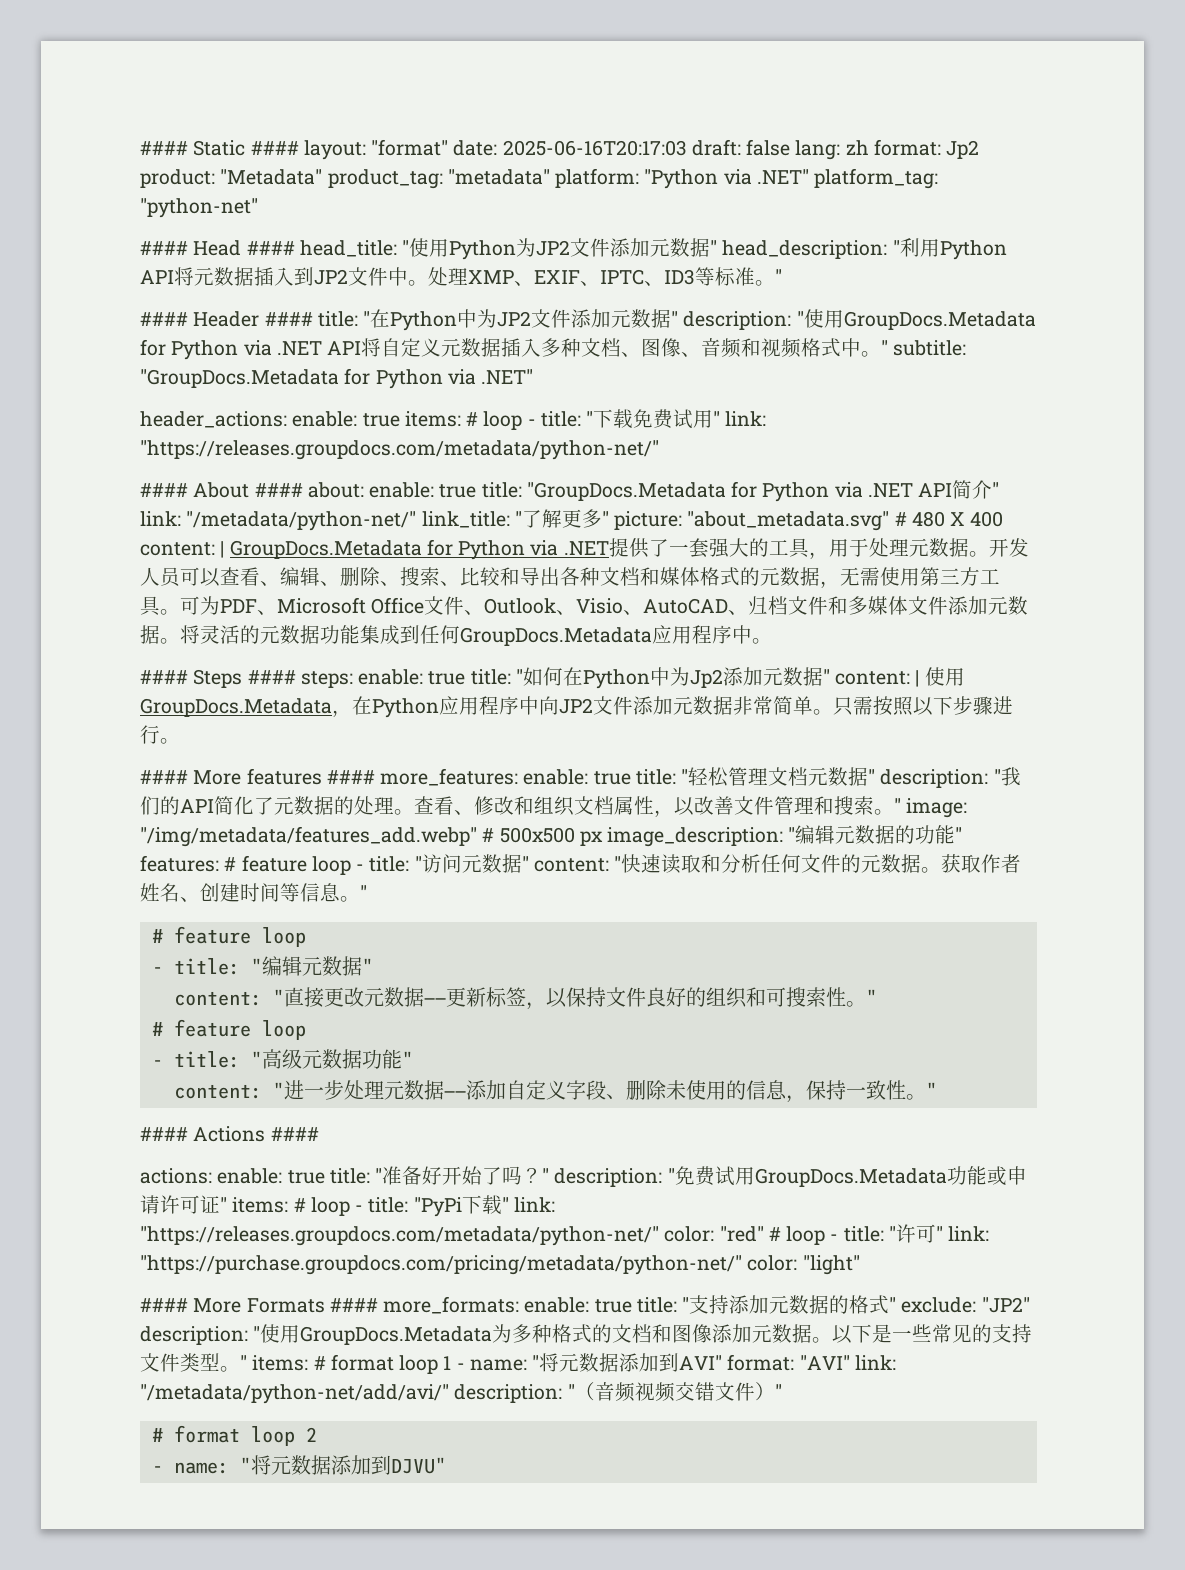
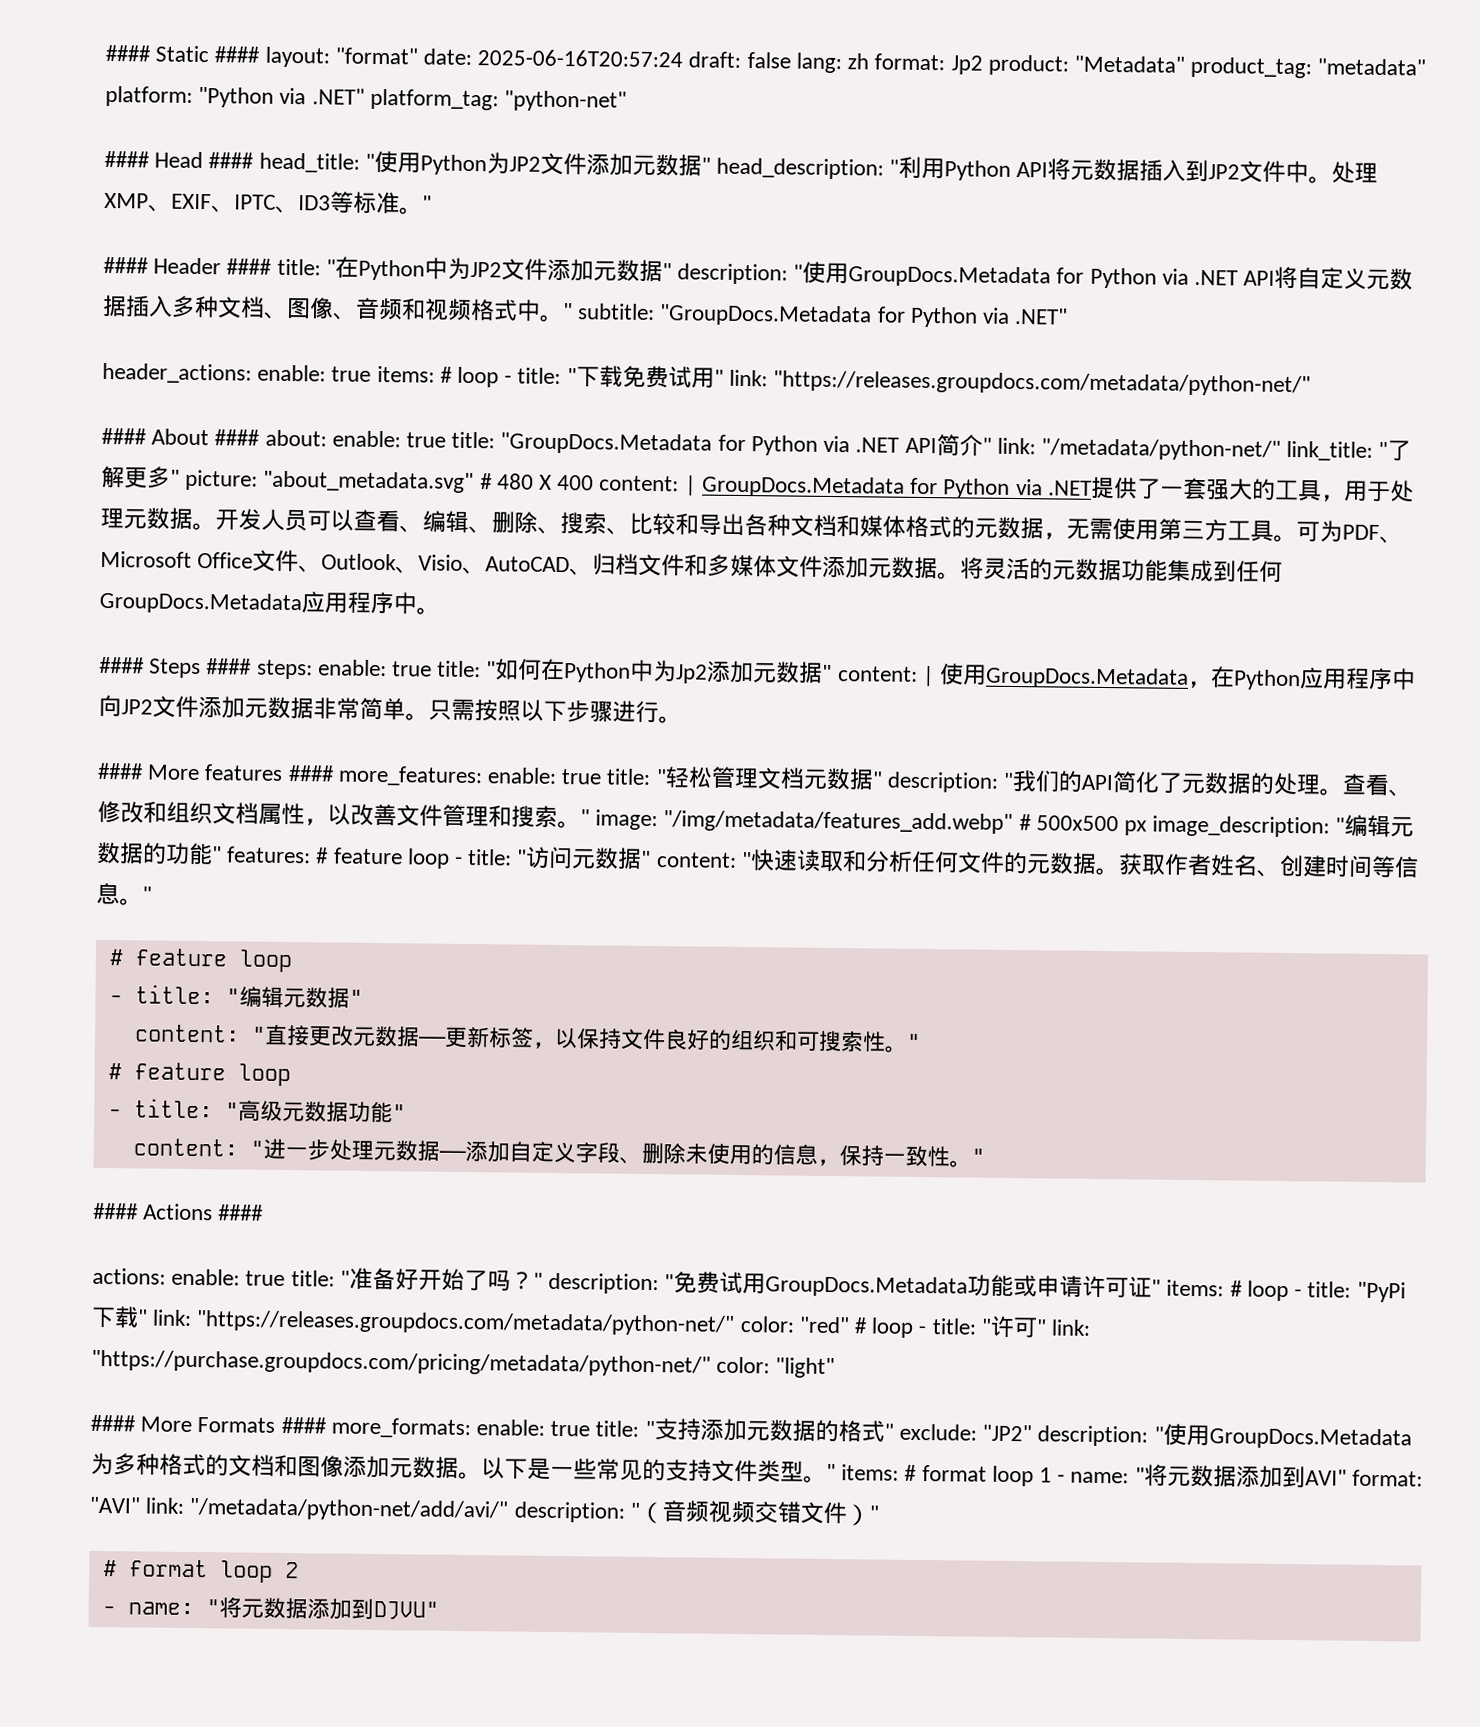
[502,140,687,156] 2025-06-16T20:17:03 -> [477,49,684,68] 2025-06-16T20:57:24

